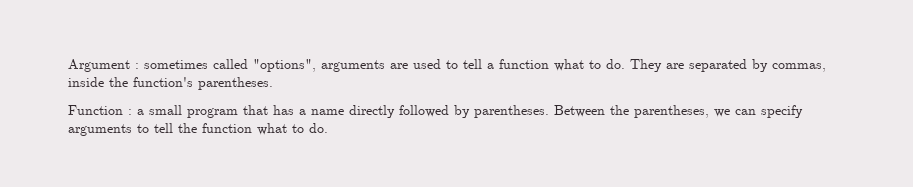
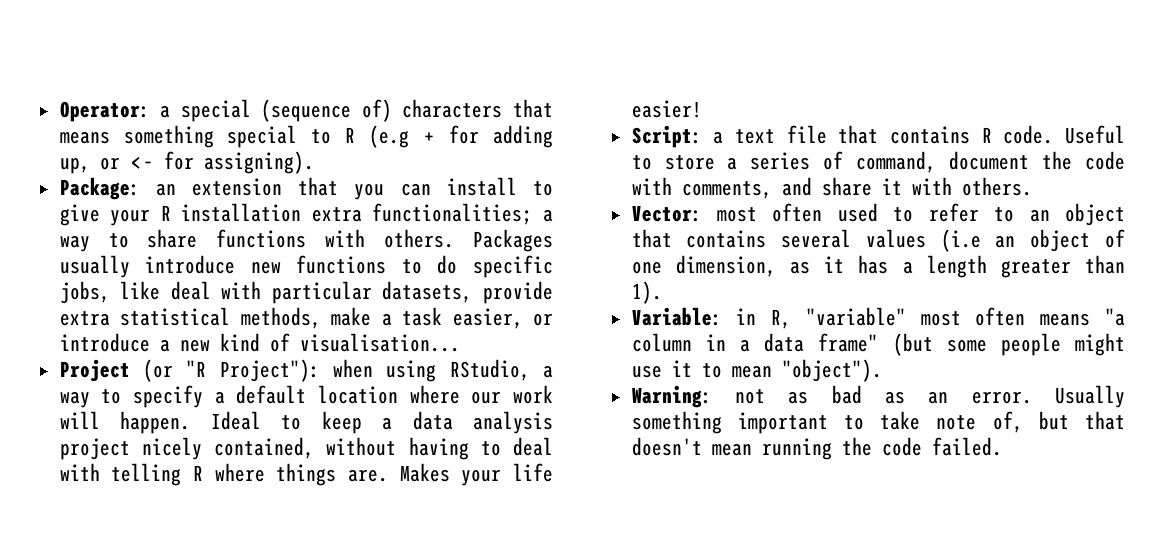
[68,59,826,72] [68,77,273,90] [68,105,803,118] [68,123,328,136] Argument : sometimes called "options", arguments are used to tell a function what to do. They are separated by commas, inside the function's parentheses. // Function : a small program that has a name directly followed by parentheses. Between the parentheses, we can specify arguments to tell the function what to do. -> [59,99,553,122] [59,125,553,148] [59,151,314,174] [59,177,553,200] [59,203,553,226] [59,229,553,252] [59,255,553,278] [59,281,553,304] [59,307,554,329] [59,333,460,352] [59,359,553,382] [59,385,553,408] [59,411,554,434] [59,437,554,460] [59,463,553,486] [631,100,702,118] [631,125,1125,148] [631,151,1125,173] [631,177,1032,199] [631,203,1125,226] [631,229,1125,252] [631,255,1125,278] [631,281,662,304] [631,307,1125,329] [631,333,1125,356] [631,359,882,382] [631,385,1125,408] [631,411,1125,434] [631,437,1002,460] Operator: a special (sequence of) characters that means something special to R (e.g + for adding up, or <- for assigning). // Package: an extension that you can install to give your R installation extra functionalities; a way to share functions with others. Packages usually introduce new functions to do specific jobs, like deal with particular datasets, provide extra statistical methods, make a task easier, or introduce a new kind of visualisation... // Project (or "R Project"): when using RStudio, a way to specify a default location where our work will happen. Ideal to keep a data analysis project nicely contained, without having to deal with telling R where things are. Makes your life easier! // Script: a text file that contains R code. Useful to store a series of command, document the code with comments, and share it with others. // Vector: most often used to refer to an object that contains several values (i.e an object of one dimension, as it has a length greater than 1). // Variable: in R, "variable" most often means "a column in a data frame" (but some people might use it to mean "object"). // Warning: not as bad as an error. Usually something important to take note of, but that doesn't mean running the code failed.

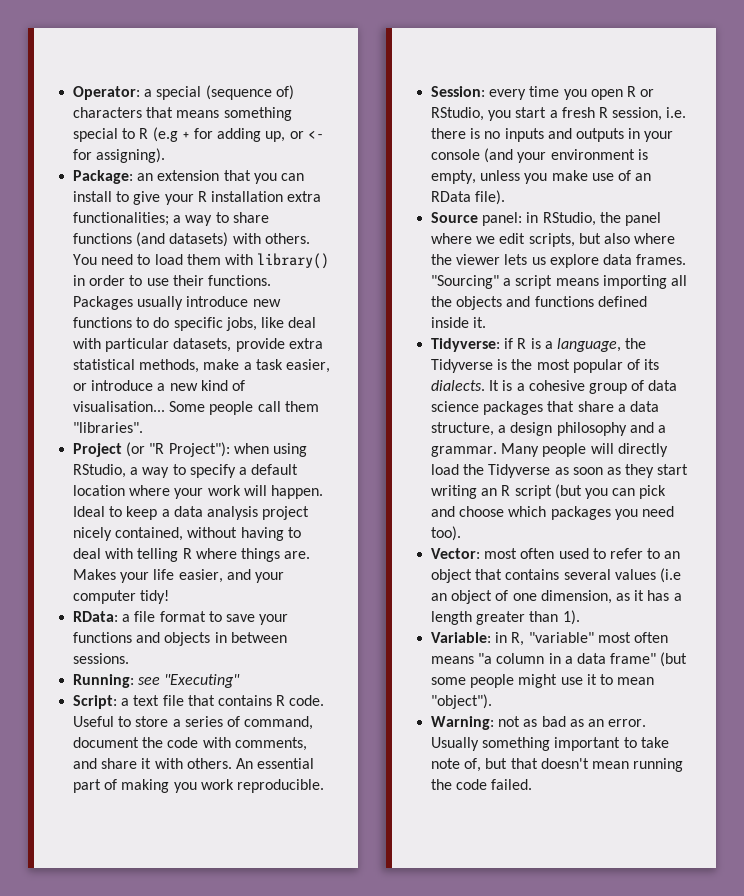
[325,229,455,248] with others. -> [136,232,310,247] [73,253,330,269] [73,275,271,286] (and datasets) with others. You need to load them with library() in order to use their functions.
(460, 342) none -> [169,401,319,415] [73,422,144,433] Some people call them "libraries".
[471,391,502,404] our -> [174,488,204,499] your
[631,100,702,118] easier! -> [178,569,284,583] [73,590,170,604] [73,611,289,625] [73,632,287,646] [73,653,130,664] [73,674,241,688] easier, and your computer tidy! // RData: a file format to save your functions and objects in between sessions. // Running: see "Executing"
(1032, 186) none -> [235,758,315,769] [73,779,324,793] [431,86,655,100] [431,107,687,121] [431,128,674,142] [431,148,648,163] [431,170,652,184] [431,190,506,205] [431,212,661,226] [431,233,676,247] [431,254,687,268] [431,275,687,289] [431,296,647,310] [431,317,487,328] [431,338,647,352] [431,359,660,373] [431,380,678,394] [431,401,659,415] [431,422,666,436] [431,443,668,457] [431,464,689,478] [431,484,667,499] [431,506,674,520] [431,526,462,541] An essential part of making you work reproducible. // Session: every time you open R or RStudio, you start a fresh R session, i.e. there is no inputs and outputs in your console (and your environment is empty, unless you make use of an RData file). // Source panel: in RStudio, the panel where we edit scripts, but also where the viewer lets us explore data frames. "Sourcing" a script means importing all the objects and functions defined inside it. // Tidyverse: if R is a language, the Tidyverse is the most popular of its dialects. It is a cohesive group of data science packages that share a data structure, a design philosophy and a grammar. Many people will directly load the Tidyverse as soon as they start writing an R script (but you can pick and choose which packages you need too).

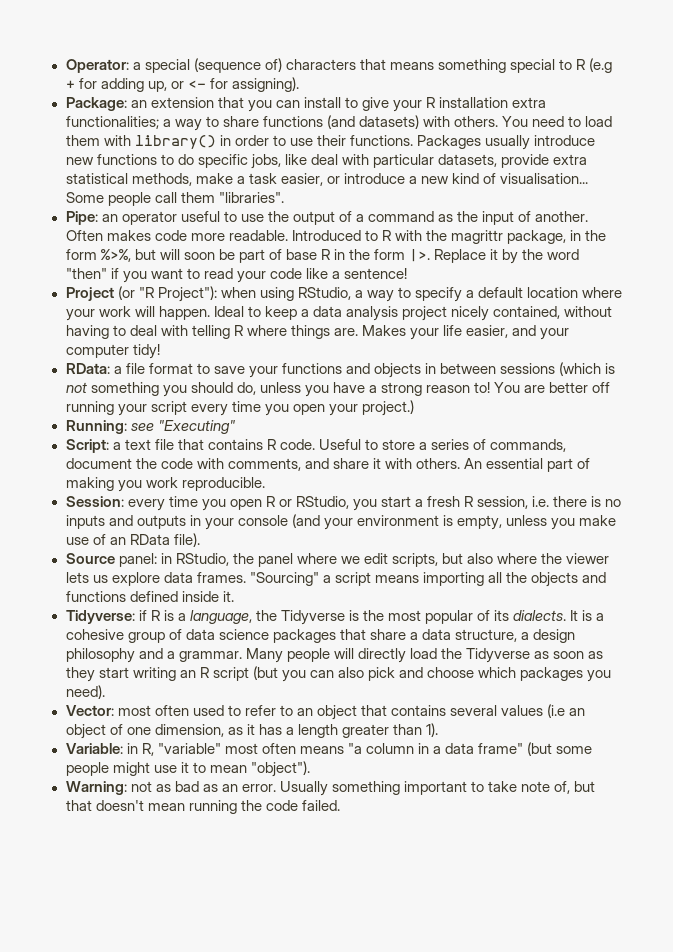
(144, 427) none -> [65,211,589,225] [65,230,607,244] [65,249,580,264] [65,268,408,283] // Pipe: an operator useful to use the output of a command as the input of another. Often makes code more readable. Introduced to R with the magrittr package, in the form %>%, but will soon be part of base R in the form |>. Replace it by the word "then" if you want to read your code like a sentence!
[73,653,130,664] sessions. -> [500,362,616,376] [65,382,611,397] [65,400,414,416] sessions (which is not something you should do, unless you have a strong reason to! You are better off running your script every time you open your project.)
[244,716,314,730] command, -> [490,439,567,452] commands,
(636, 492) none -> [337,667,364,678] also
[641,506,674,517] [431,526,462,541] need too). -> [65,685,105,699] need).

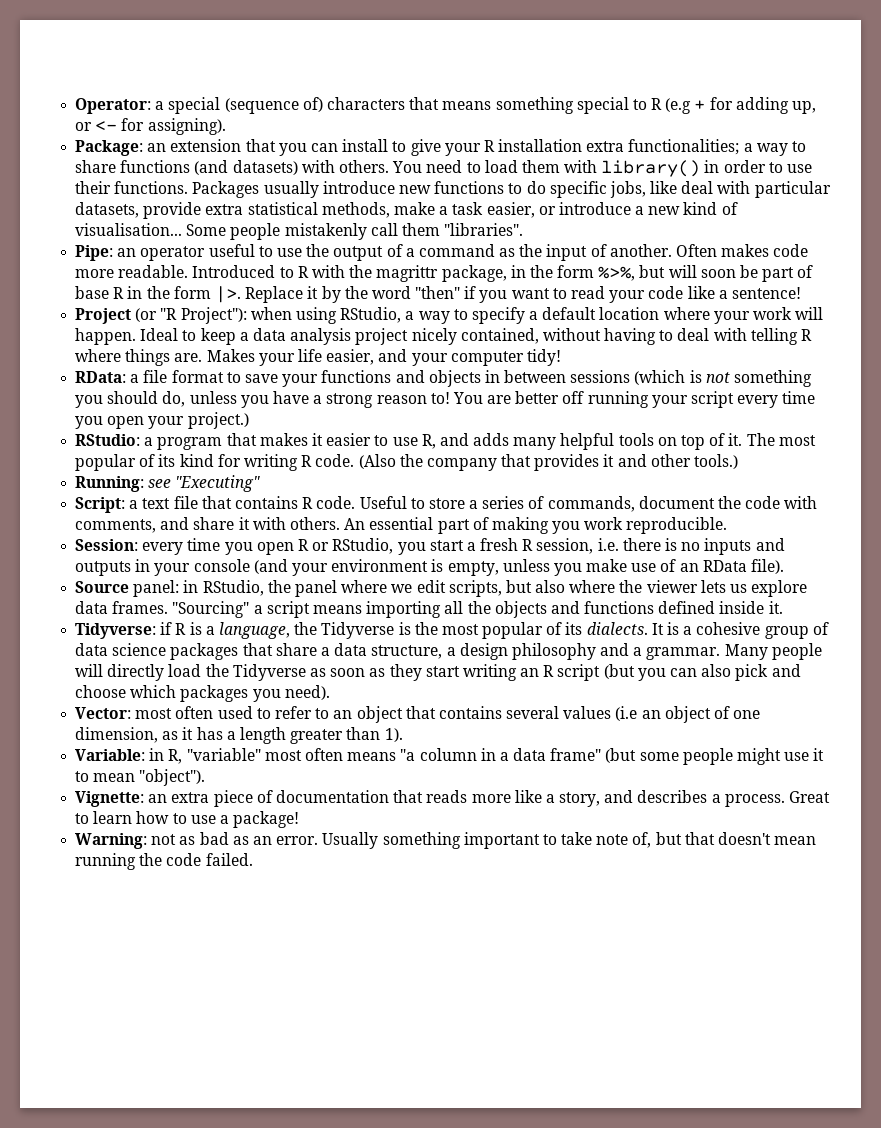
(151, 199) none -> [284,223,367,240] mistakenly
(414, 408) none -> [75,433,816,450] [75,454,739,471] // RStudio: a program that makes it easier to use R, and adds many helpful tools on top of it. The most popular of its kind for writing R code. (Also the company that provides it and other tools.)
(310, 769) none -> [75,790,831,807] [75,811,300,828] // Vignette: an extra piece of documentation that reads more like a story, and describes a process. Great to learn how to use a package!

